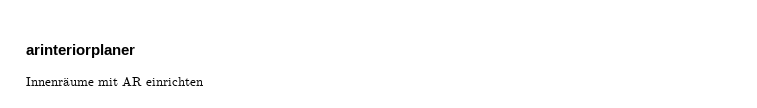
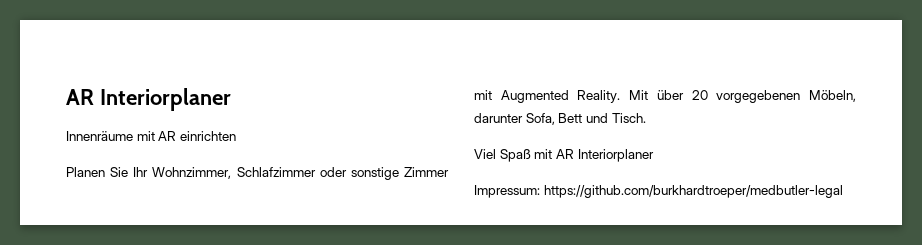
[26,44,135,58] arinteriorplaner -> [66,88,231,111] AR Interiorplaner
(203, 81) none -> [66,167,450,180] [474,90,856,103] [474,113,646,125] [474,149,654,162] [474,185,843,198] // Planen Sie Ihr Wohnzimmer, Schlafzimmer oder sonstige Zimmer mit Augmented Reality. Mit über 20 vorgegebenen Möbeln, darunter Sofa, Bett und Tisch. // Viel Spaß mit AR Interiorplaner // Impressum: https://github.com/burkhardtroeper/medbutler-legal

